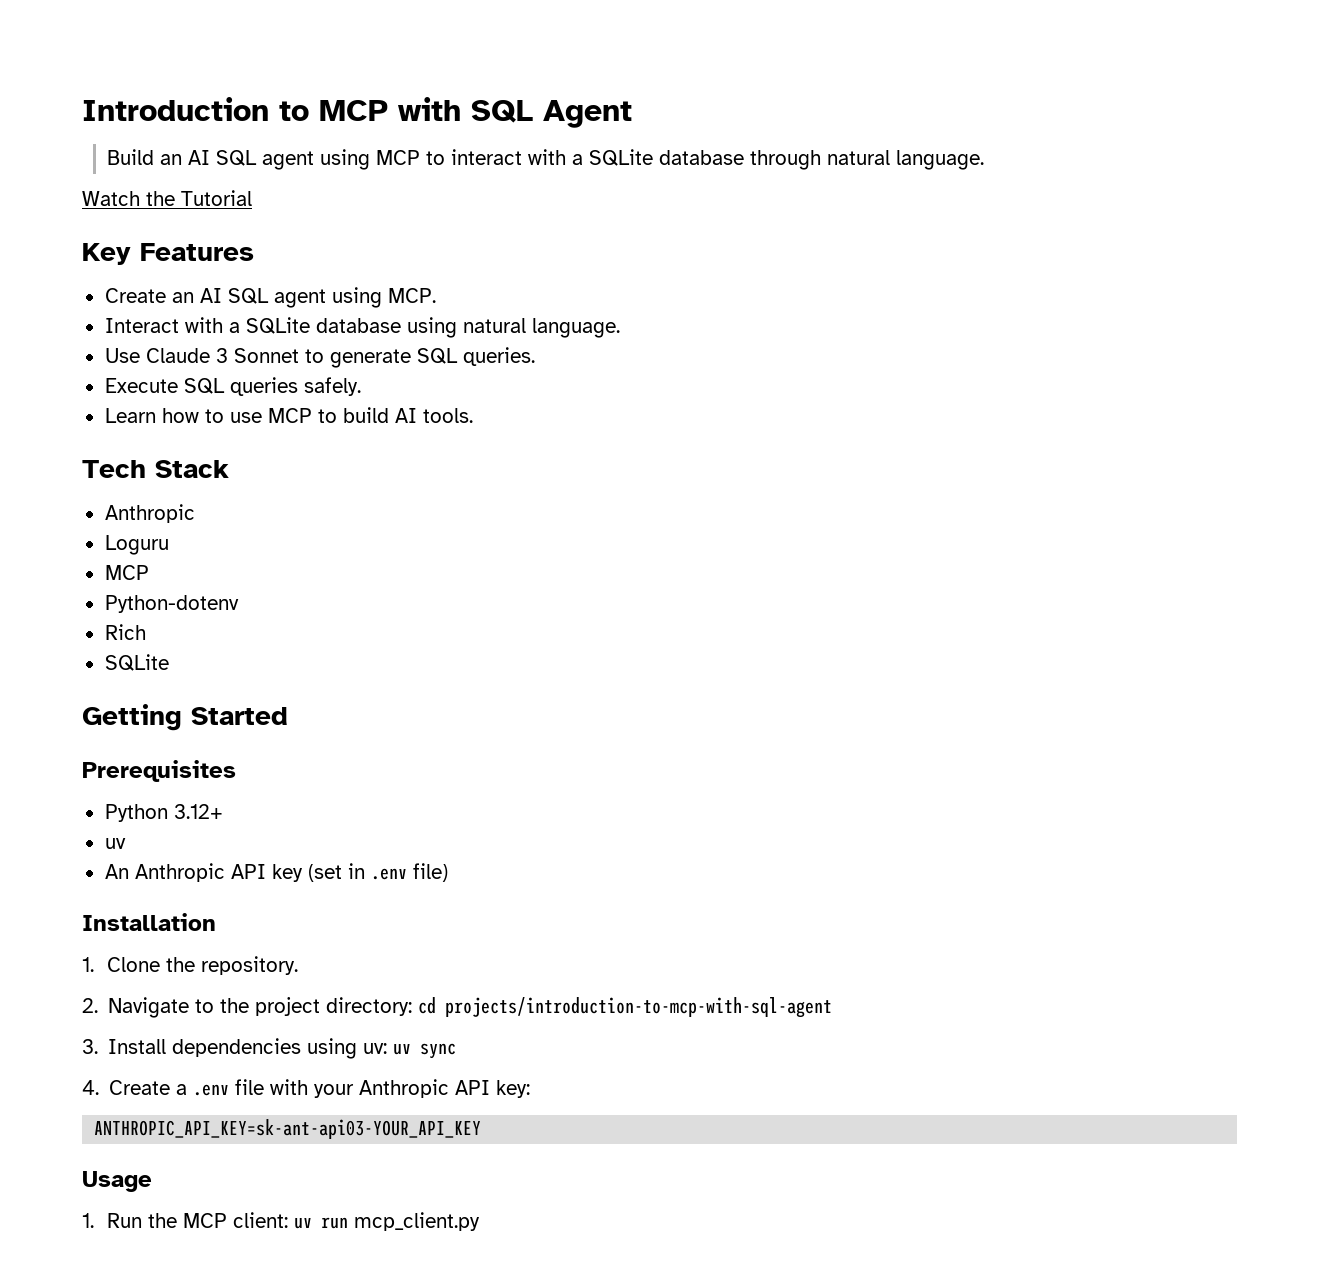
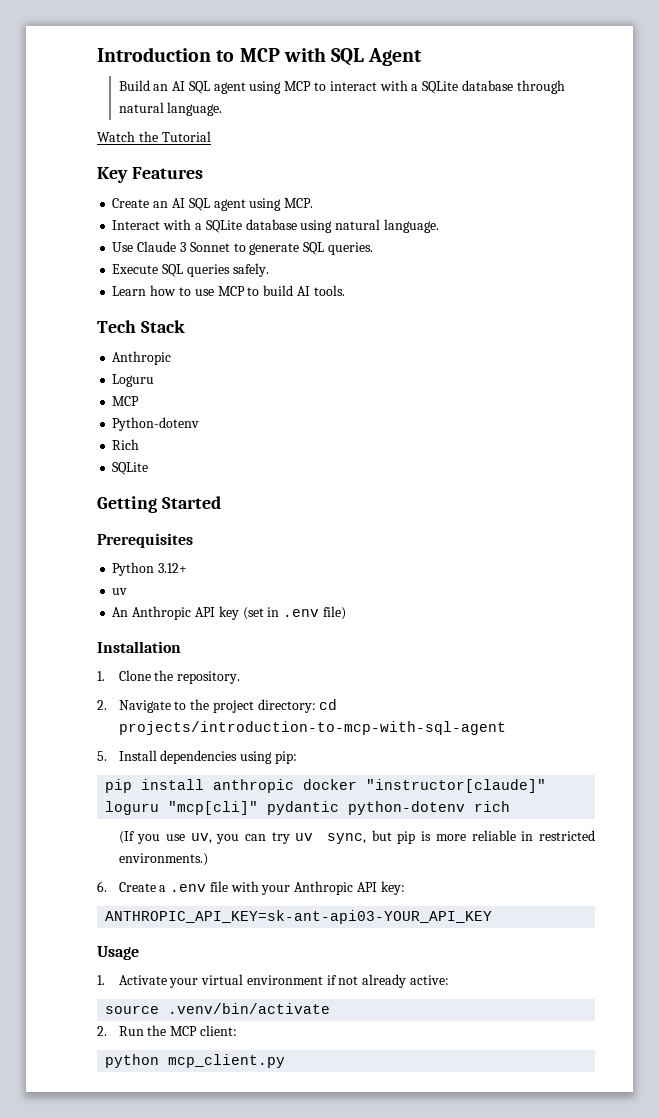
[82,1039,98,1054] 3. -> [97,751,107,761] 5.
[363,1043,457,1059] [82,1080,99,1095] uv: uv sync // 4. -> [274,751,297,764] [105,779,547,793] [105,801,511,815] [118,830,595,844] [118,853,208,866] [97,881,107,892] pip: // pip install anthropic docker "instructor[claude]" loguru "mcp[cli]" pydantic python-dotenv rich // (If you use uv, you can try uv sync, but pip is more reliable in restricted environments.) // 6.
(94, 1220) none -> [118,974,449,988] [105,1003,331,1014] [97,1026,107,1036] Activate your virtual environment if not already active: // source .venv/bin/activate // 2.
[294,1217,349,1229] uv run -> [105,1054,160,1068] // python

